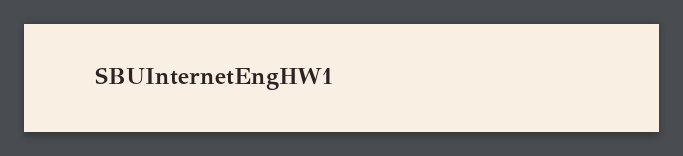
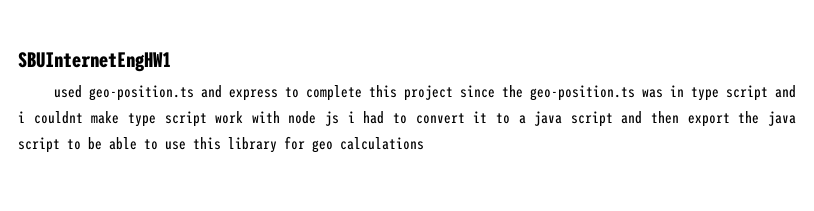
(334, 78) none -> [53,85,797,101] [18,111,796,127] [18,136,424,153] // used geo-position.ts and express to complete this project since the geo-position.ts was in type script and i couldnt make type script work with node js i had to convert it to a java script and then export the java script to be able to use this library for geo calculations

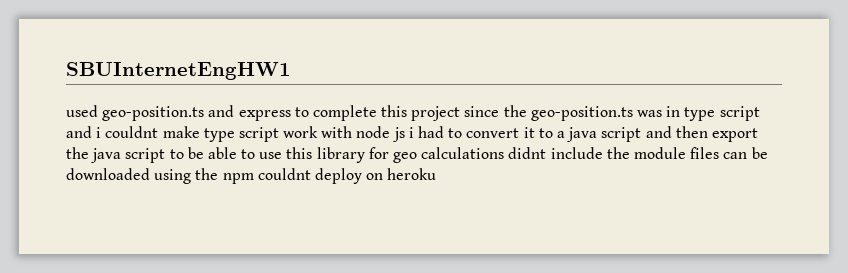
(424, 143) none -> [508,147,768,159] [66,168,437,184] didnt include the module files can be downloaded using the npm couldnt deploy on heroku

